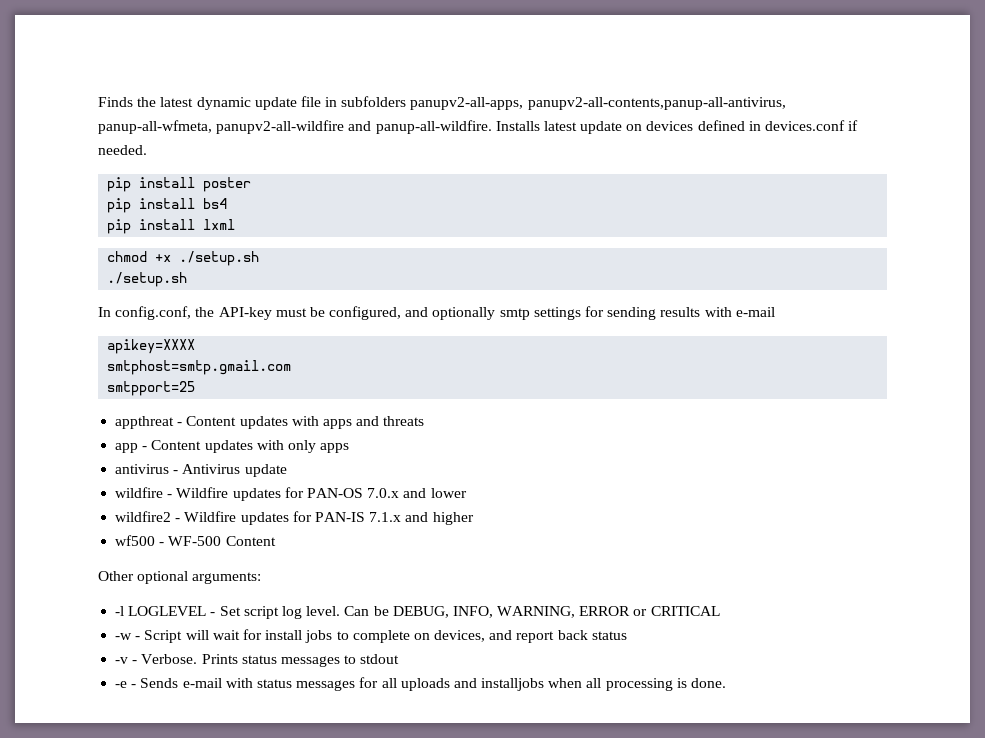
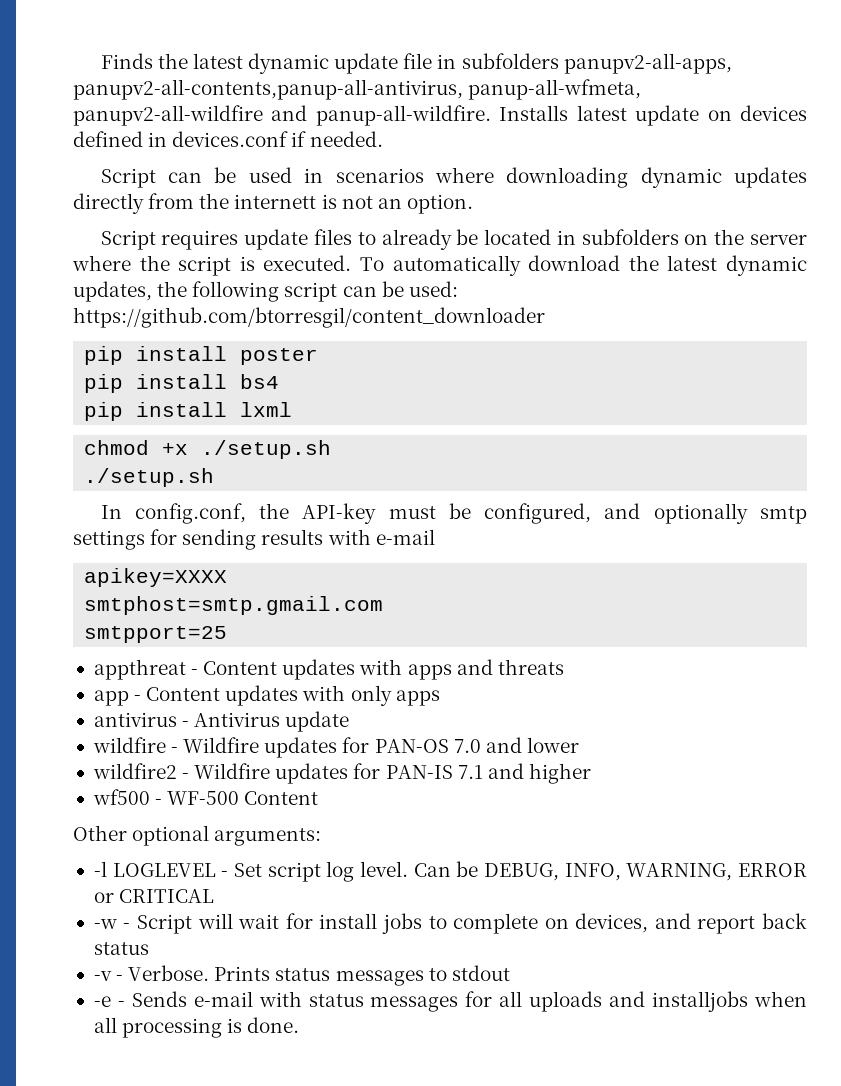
(147, 150) none -> [100,167,808,188] [73,193,473,214] [100,229,807,250] [72,255,808,276] [73,281,458,302] [73,307,545,328] // Script can be used in scenarios where downloading dynamic updates directly from the internett is not an option. // Script requires update files to already be located in subfolders on the server where the script is executed. To automatically download the latest dynamic updates, the following script can be used: https://github.com/btorresgil/content_downloader
[367,488,400,498] 7.0.x -> [453,739,481,753] 7.0
[369,512,402,522] 7.1.x -> [457,765,483,779] 7.1

